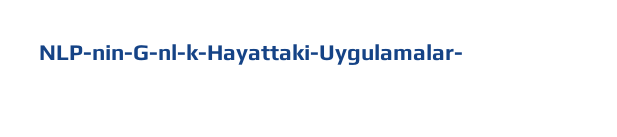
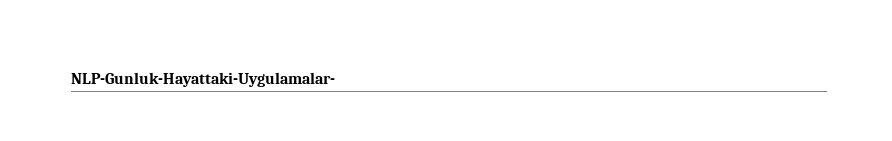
[39,44,463,65] NLP-nin-G-nl-k-Hayattaki-Uygulamalar- -> [71,72,335,87] NLP-Gunluk-Hayattaki-Uygulamalar-

